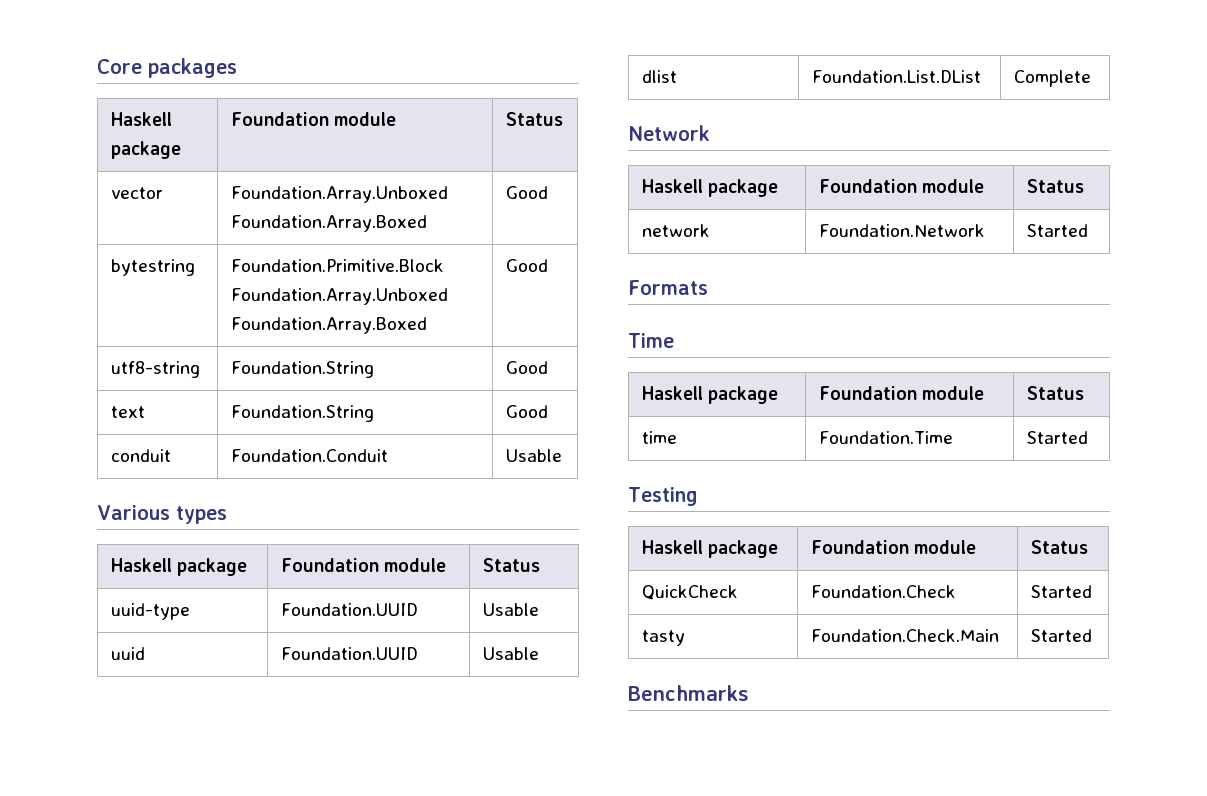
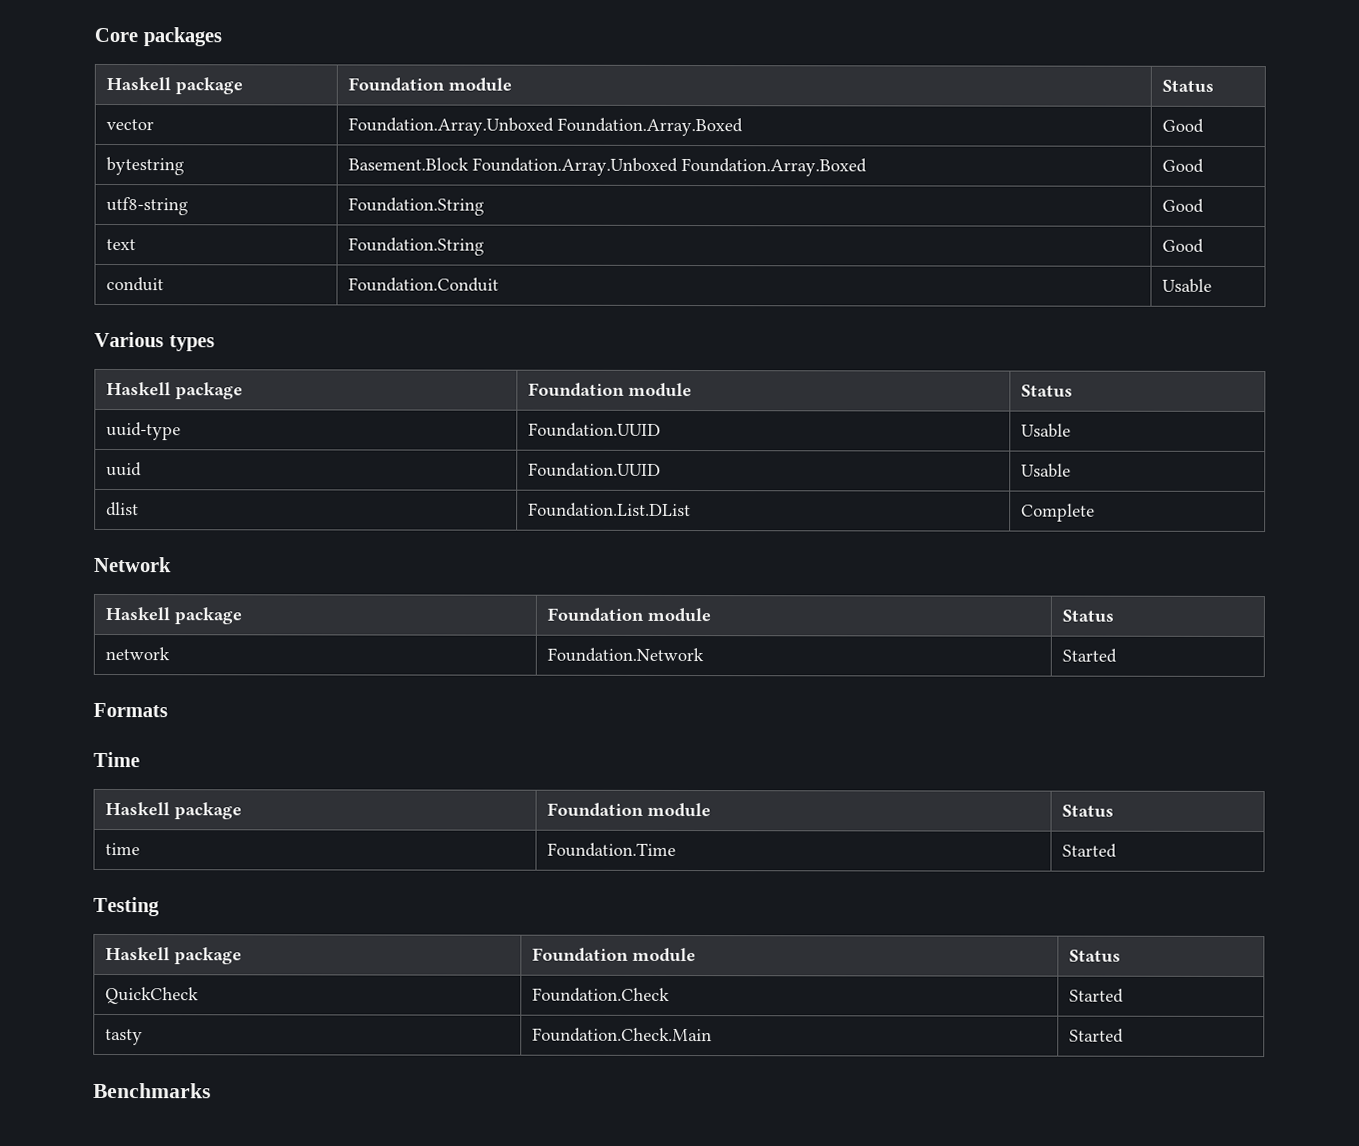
[230,259,444,272] Foundation.Primitive.Block -> [348,157,470,171] Basement.Block

